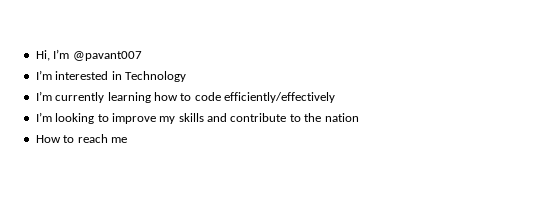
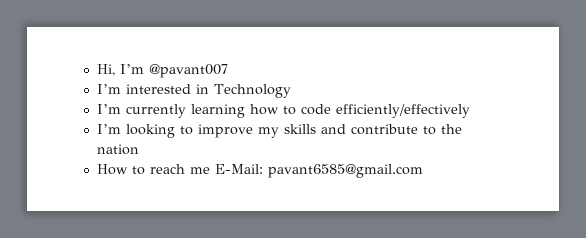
(127, 140) none -> [214,164,423,178] E-Mail: pavant6585@gmail.com

